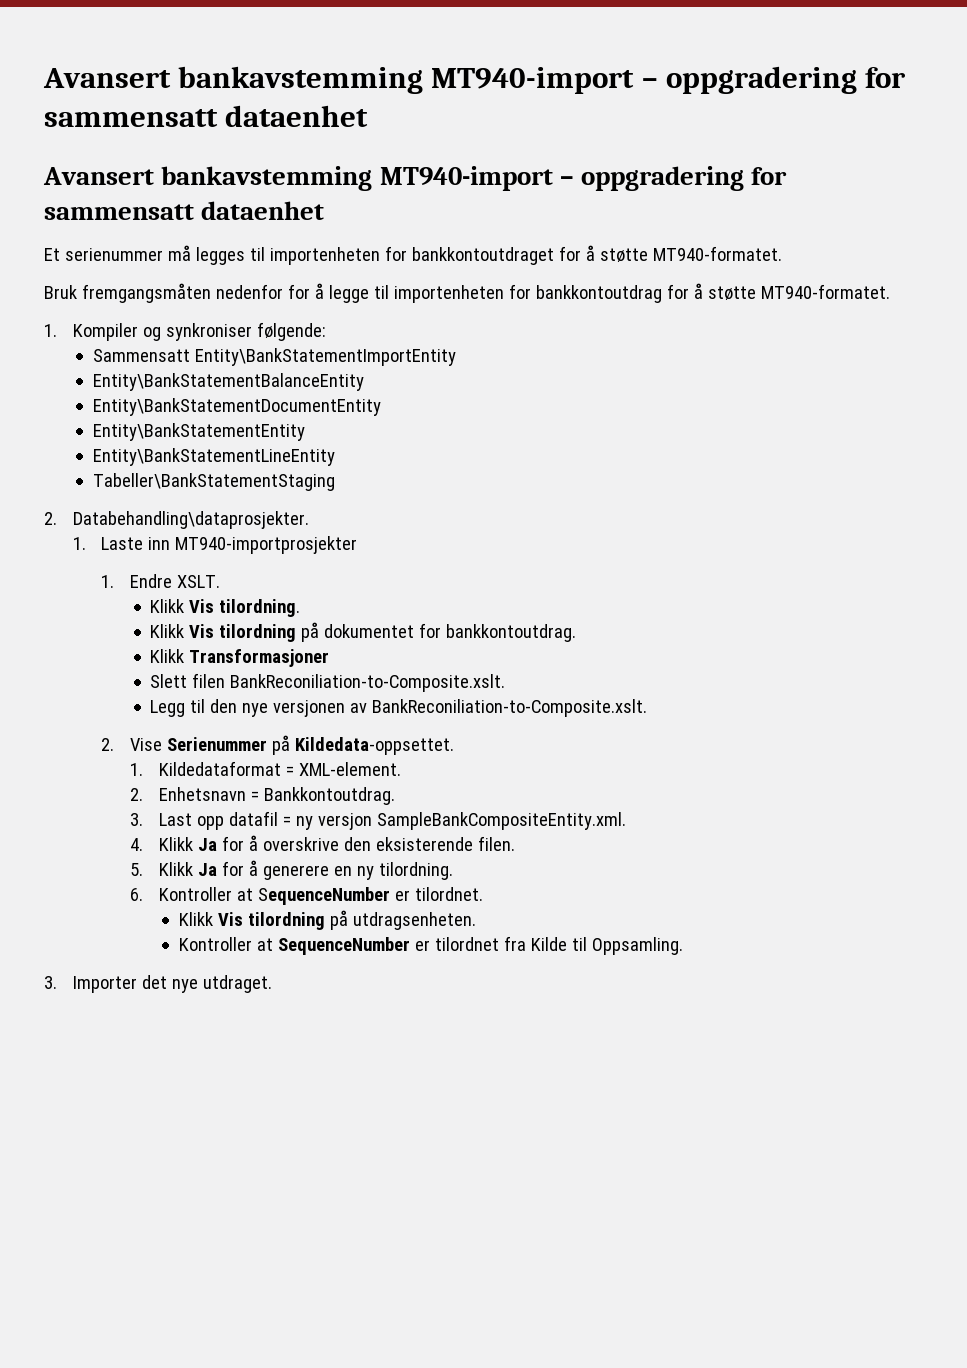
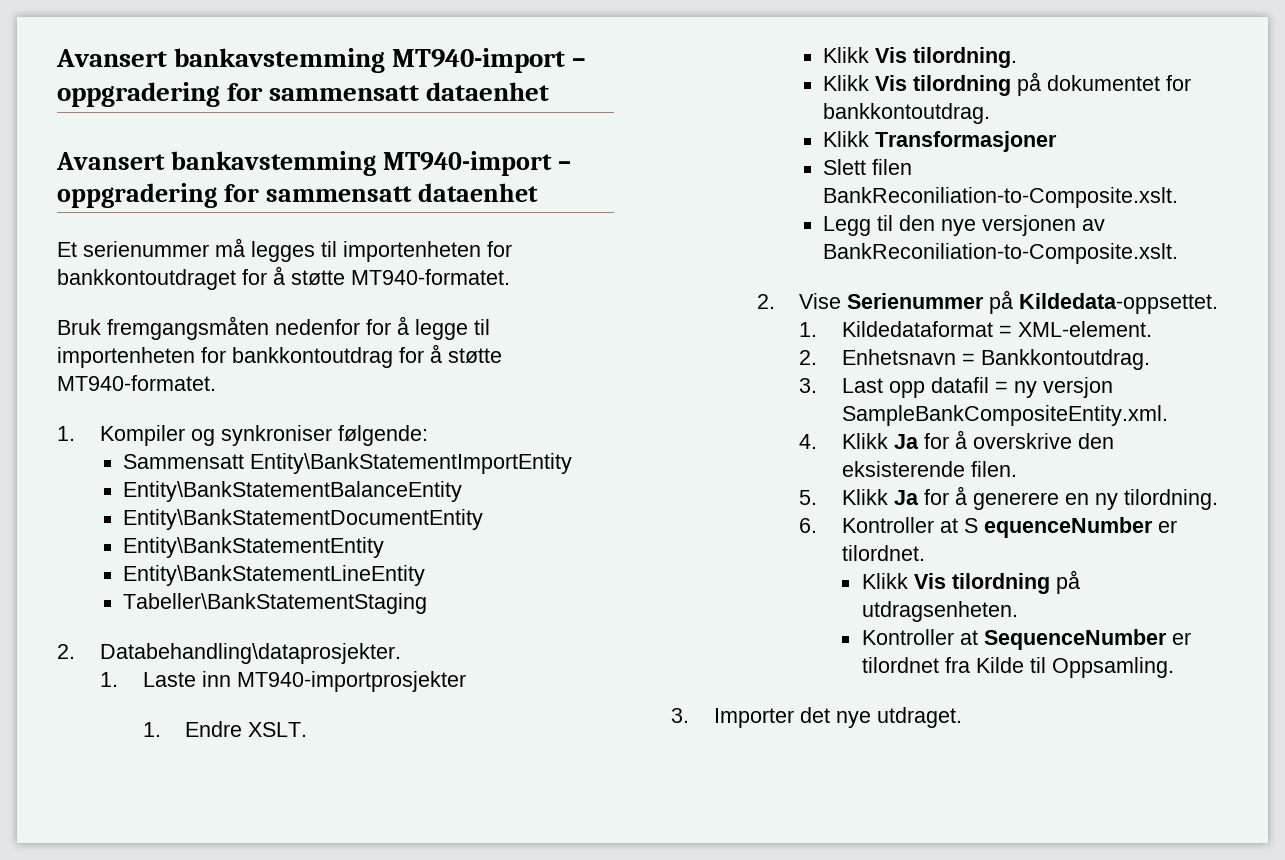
[257,887,390,905] SequenceNumber -> [964,517,1154,538] S equenceNumber

